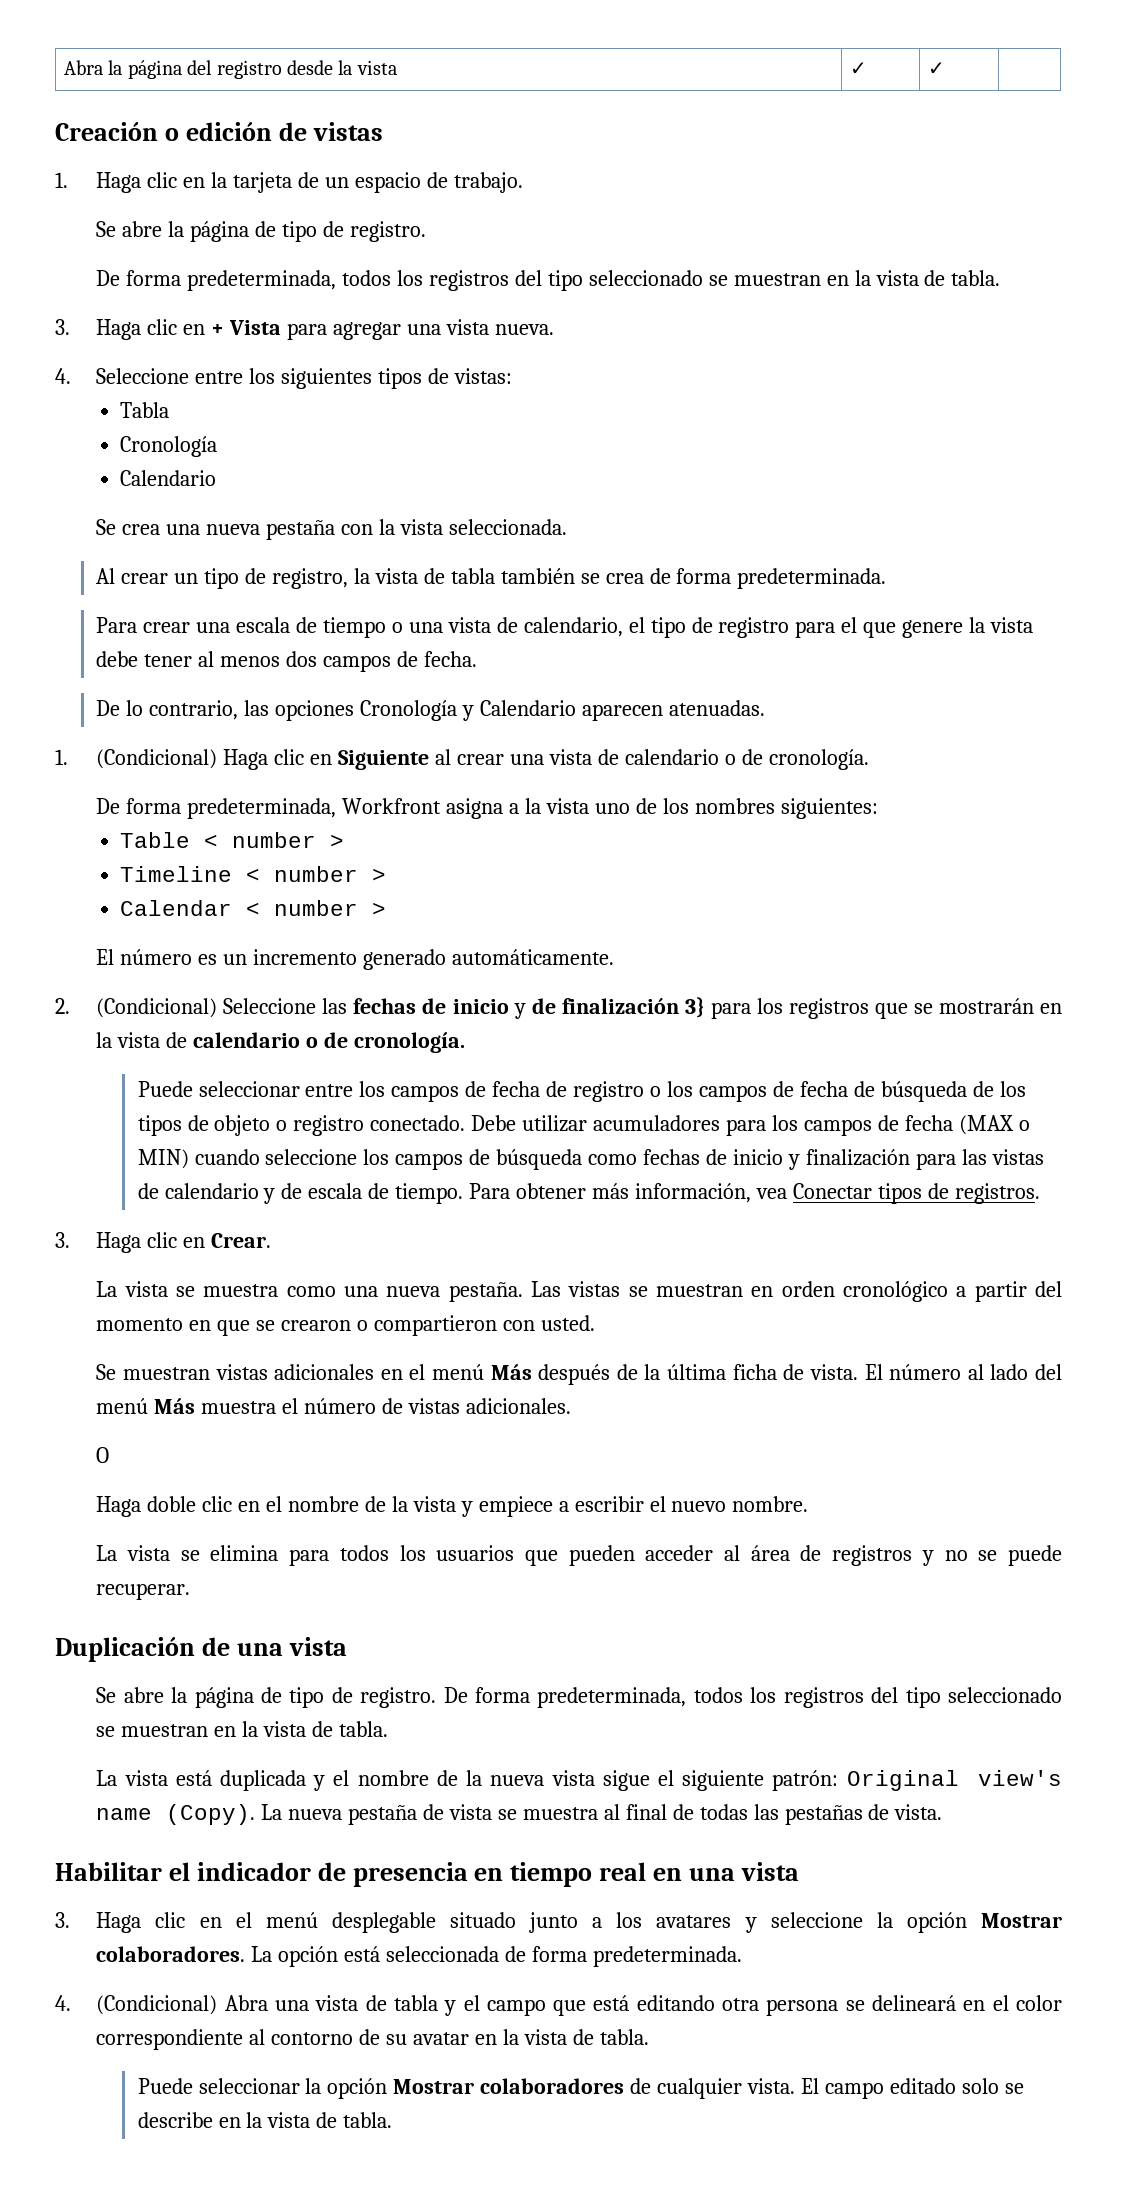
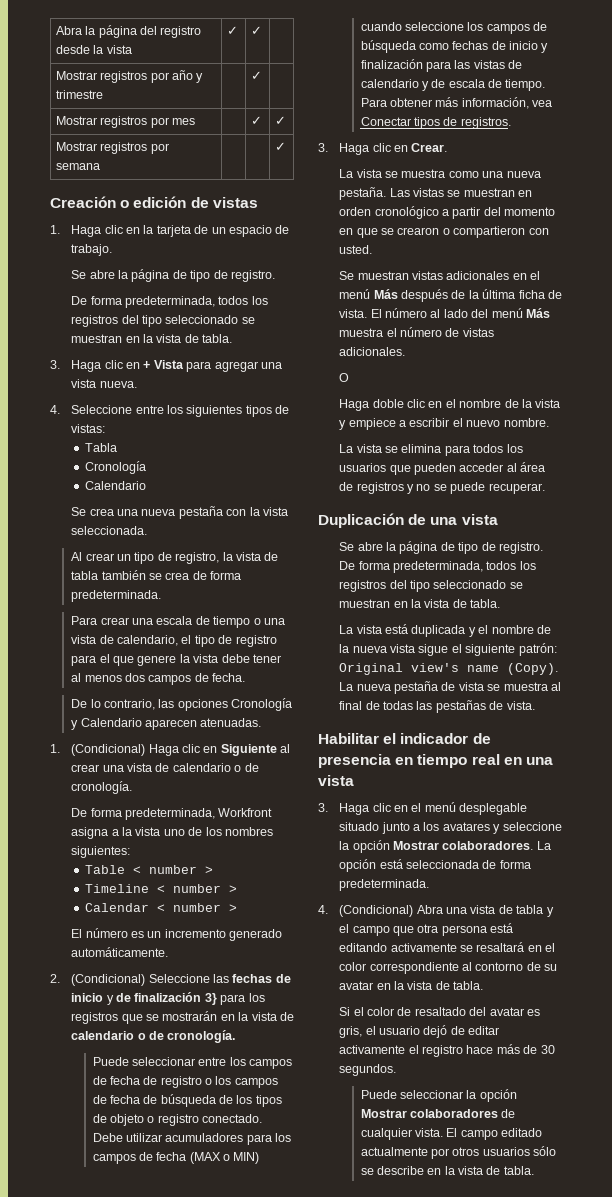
(946, 68) none -> [55,70,204,83] [55,90,103,99] [250,71,262,80] [55,116,196,128] [250,116,262,125] [274,116,286,125] [55,142,169,154] [55,163,100,170] [274,142,286,151] // Mostrar registros por año y trimestre | | ✓ | // Mostrar registros por mes | | ✓ | ✓ // Mostrar registros por semana | | | ✓
[593,1995,957,2016] está editando otra persona se delineará -> [417,923,514,936] [339,942,525,952] otra persona está editando activamente se resaltará
(649, 2037) none -> [339,1007,540,1016] [339,1025,500,1038] [339,1044,555,1057] [339,1064,397,1076] // Si el color de resaltado del avatar es gris, el usuario dejó de editar activamente el registro hace más de 30 segundos.
[961,2078,999,2094] solo -> [360,1146,556,1159] actualmente por otros usuarios sólo

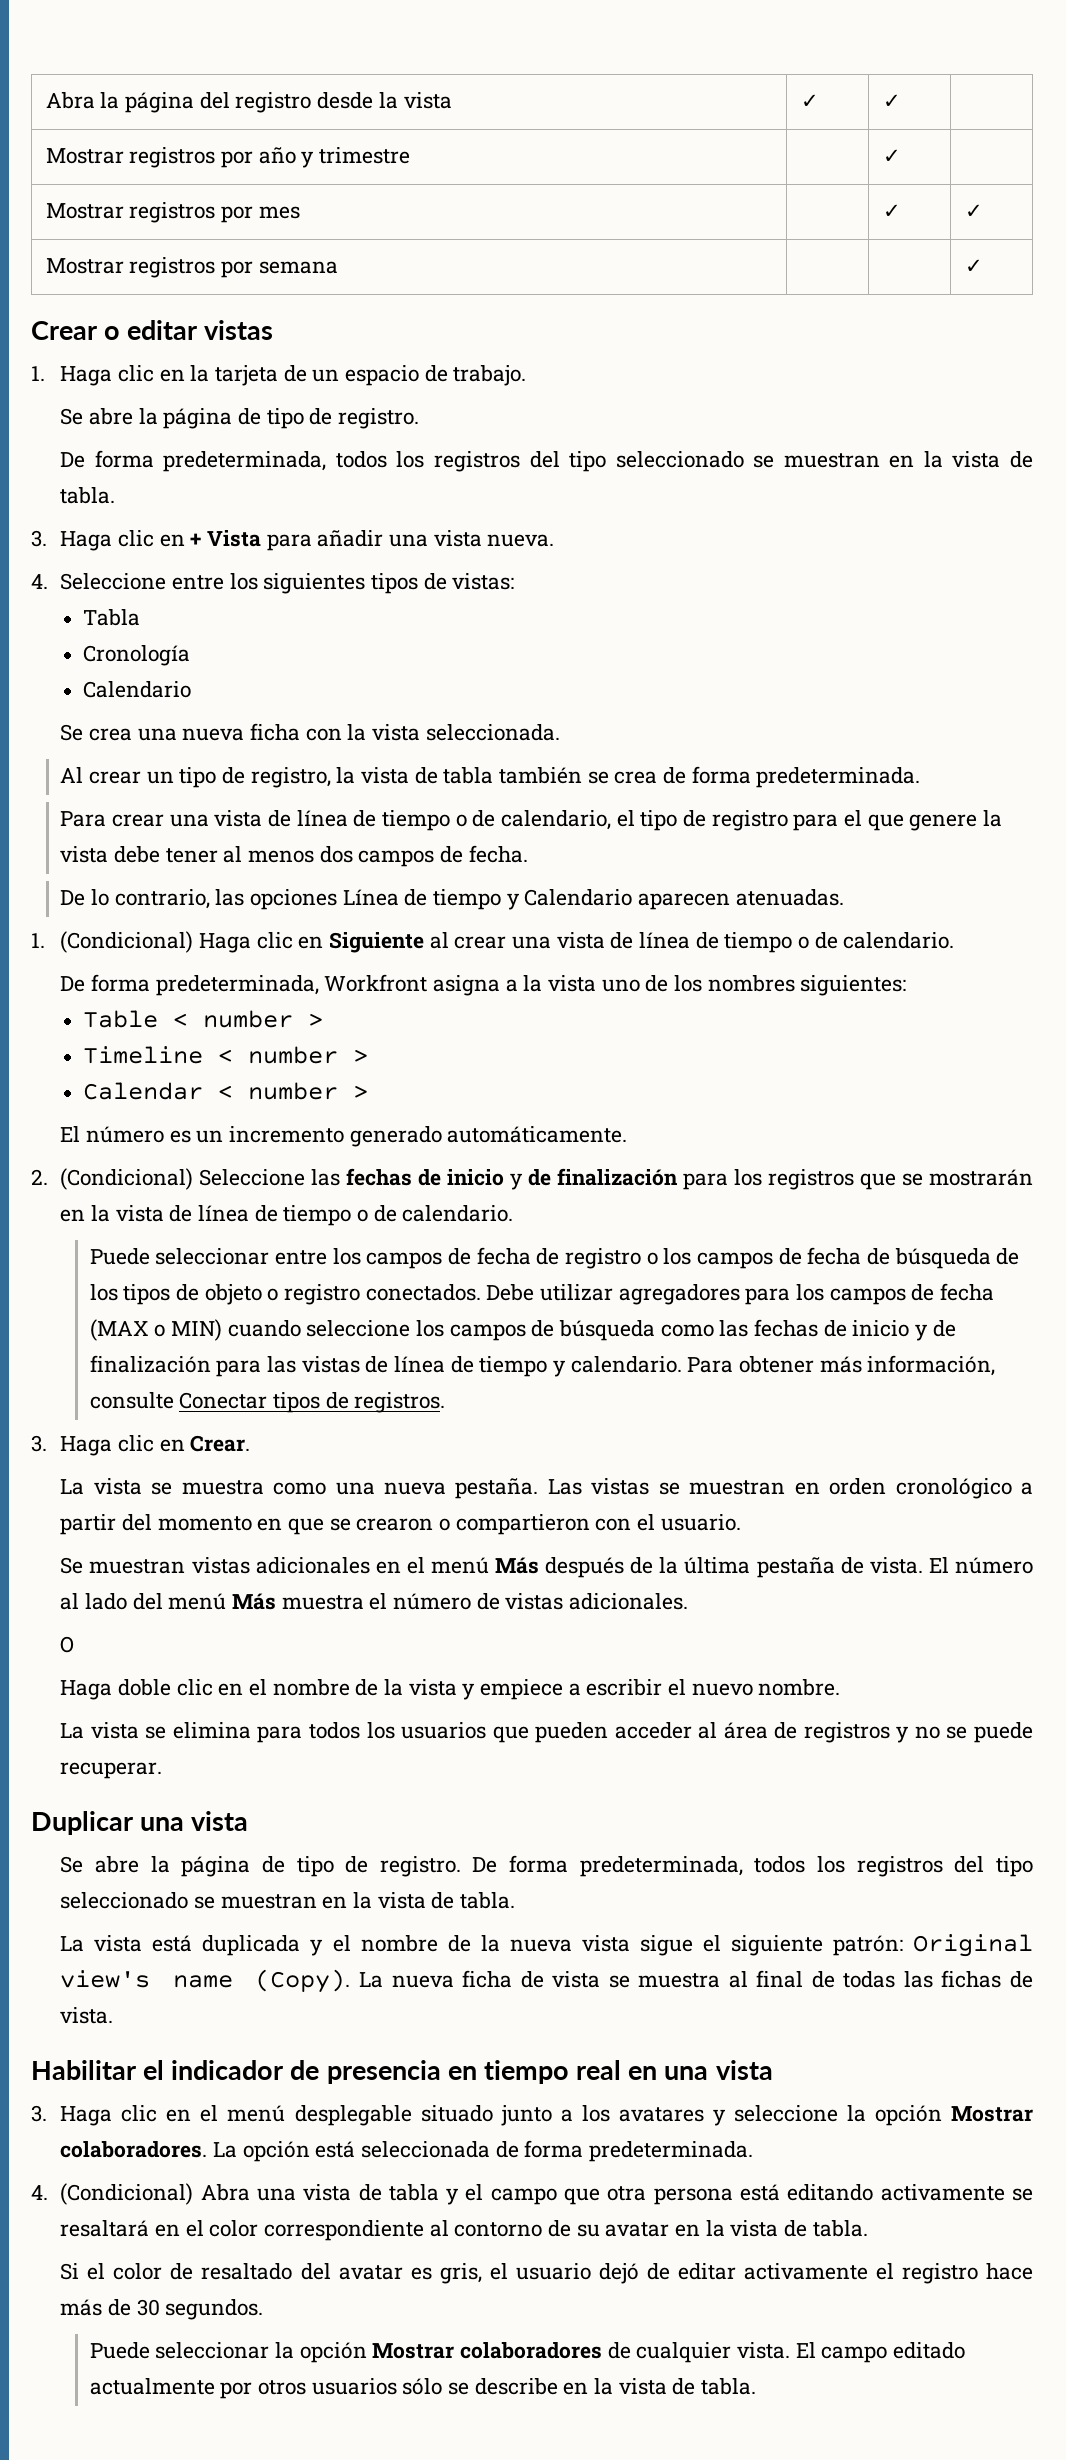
[50,196,209,208] Creación o edición de -> [31,320,198,340] Crear o editar
[214,361,258,372] agregar -> [317,530,384,547] añadir
[178,506,223,519] pestaña -> [249,723,300,741] ficha
[156,616,285,628] [71,635,97,644] escala de tiempo o una vista -> [214,810,467,831] vista de línea de tiempo o
[231,698,293,711] Cronología -> [342,889,501,910] Línea de tiempo
[172,763,259,772] [71,781,133,794] calendario o de cronología. -> [638,932,955,953] línea de tiempo o de calendario.
[204,993,217,1005] 3} -> (679, 1177) none
[71,1030,236,1043] calendario o de cronología. -> [197,1205,514,1226] línea de tiempo o de calendario.
[201,1114,262,1123] conectado. -> [365,1284,481,1301] conectados.
[165,1133,244,1142] acumuladores -> [618,1284,740,1305] agregadores
[452,41,549,53] fechas de inicio y -> [719,1319,956,1341] las fechas de inicio y de
[360,79,546,91] calendario y de escala de tiempo. -> [393,1356,682,1377] línea de tiempo y calendario.
[531,100,552,107] vea -> [89,1392,174,1409] consulte
[339,245,373,254] usted. -> [636,1514,741,1531] el usuario.
[518,290,545,299] ficha -> [756,1557,835,1578] pestaña
[318,513,427,528] Duplicación de -> [31,1811,133,1835] Duplicar
[393,681,438,694] pestaña -> [462,1970,513,1988] ficha
[435,700,486,713] pestañas -> [941,1970,1002,1988] fichas

